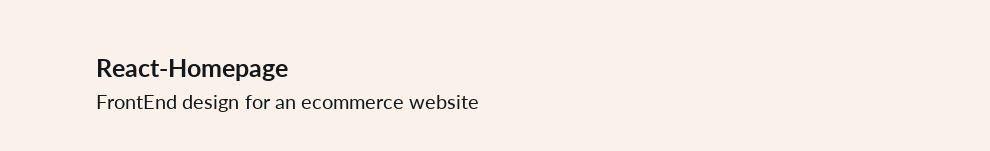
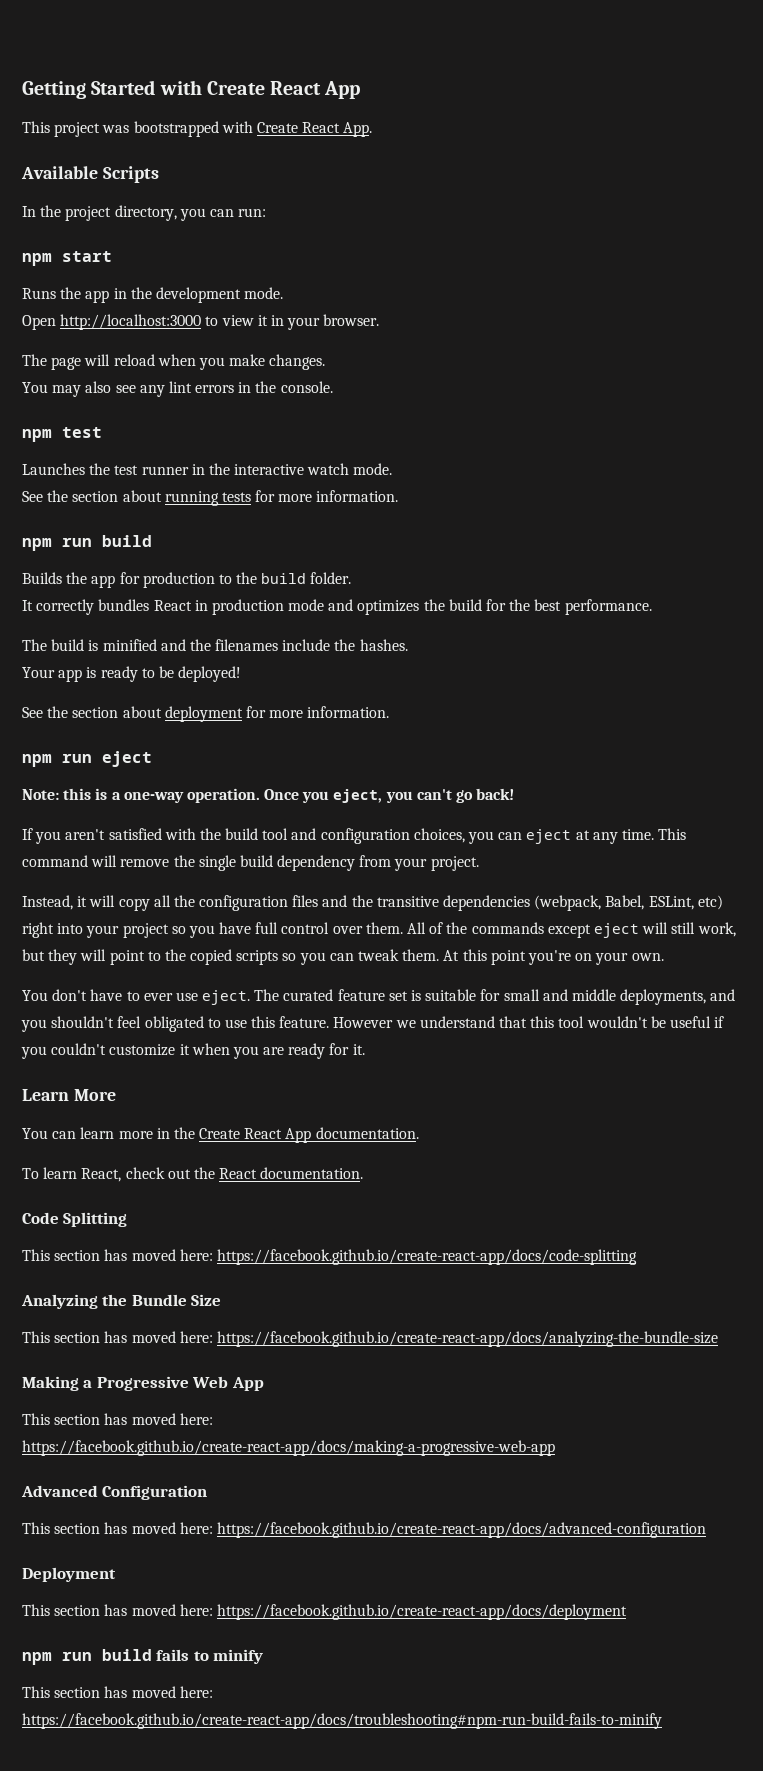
[96,59,288,81] [96,95,480,112] React-Homepage // FrontEnd design for an ecommerce website -> [22,80,361,99] [22,121,373,137] [21,166,159,183] [22,205,267,221] [22,251,112,266] [22,287,284,303] [22,314,380,330] [22,354,326,370] [22,381,333,397] [22,427,102,442] [22,463,393,475] [22,490,399,506] [22,535,152,551] [22,572,352,588] [22,599,652,615] [22,639,408,651] [22,666,242,682] [22,706,390,722] [22,751,152,767] [22,788,515,803] [22,828,687,844] [22,855,479,871] [22,895,723,911] [22,922,736,938] [22,949,664,965] [22,989,736,1005] [21,1016,725,1032] [21,1043,365,1059] [22,1089,116,1101] [22,1127,419,1143] [22,1167,364,1182] [22,1212,128,1227] [22,1249,637,1265] [21,1294,222,1309] [22,1331,718,1347] [22,1376,264,1391] [22,1413,213,1425] [22,1440,555,1456] [21,1485,208,1500] [22,1522,706,1538] [22,1567,116,1582] [22,1604,627,1620] [22,1649,264,1665] [22,1686,213,1698] [22,1713,662,1729] Getting Started with Create React App // This project was bootstrapped with Create React App. // Available Scripts // In the project directory, you can run: // npm start // Runs the app in the development mode. // Open http://localhost:3000 to view it in your browser. // The page will reload when you make changes. // You may also see any lint errors in the console. // npm test // Launches the test runner in the interactive watch mode. // See the section about running tests for more information. // npm run build // Builds the app for production to the build folder. // It correctly bundles React in production mode and optimizes the build for the best performance. // The build is minified and the filenames include the hashes. // Your app is ready to be deployed! // See the section about deployment for more information. // npm run eject // Note: this is a one-way operation. Once you eject, you can't go back! // If you aren't satisfied with the build tool and configuration choices, you can eject at any time. This command will remove the single build dependency from your project. // Instead, it will copy all the configuration files and the transitive dependencies (webpack, Babel, ESLint, etc) right into your project so you have full control over them. All of the commands except eject will still work, but they will point to the copied scripts so you can tweak them. At this point you're on your own. // You don't have to ever use eject. The curated feature set is suitable for small and middle deployments, and you shouldn't feel obligated to use this feature. However we understand that this tool wouldn't be useful if you couldn't customize it when you are ready for it. // Learn More // You can learn more in the Create React App documentation. // To learn React, check out the React documentation. // Code Splitting // This section has moved here: https://facebook.github.io/create-react-app/docs/code-splitting // Analyzing the Bundle Size // This section has moved here: https://facebook.github.io/create-react-app/docs/analyzing-the-bundle-size // Making a Progressive Web App // This section has moved here: https://facebook.github.io/create-react-app/docs/making-a-progressive-web-app // Advanced Configuration // This section has moved here: https://facebook.github.io/create-react-app/docs/advanced-configuration // Deployment // This section has moved here: https://facebook.github.io/create-react-app/docs/deployment // npm run build fails to minify // This section has moved here: https://facebook.github.io/create-react-app/docs/troubleshooting#npm-run-build-fails-to-minify

